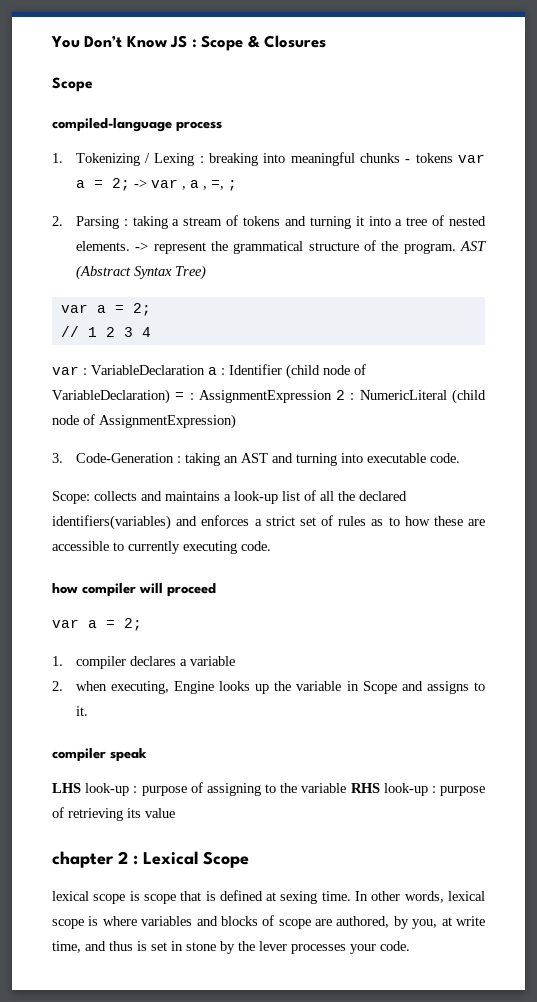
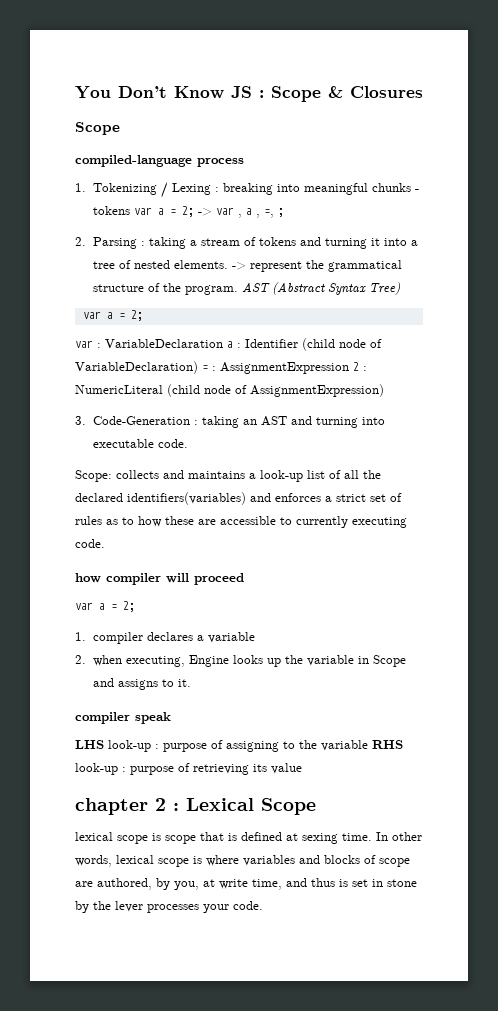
[60,326,151,337] // // 1 2 3 4 -> (143, 315) none

